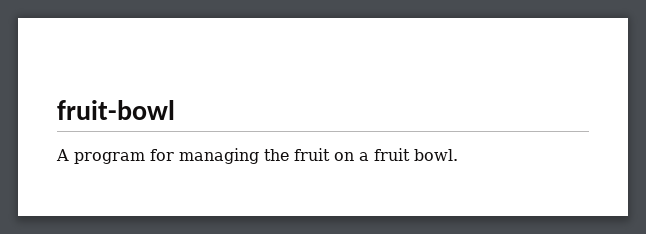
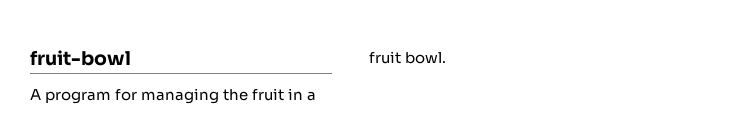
[334,152,354,161] on -> [288,88,304,100] in

